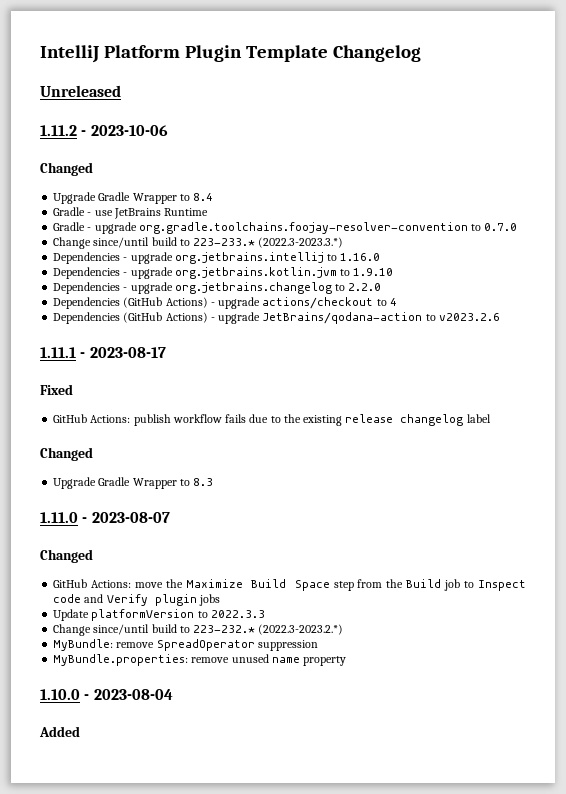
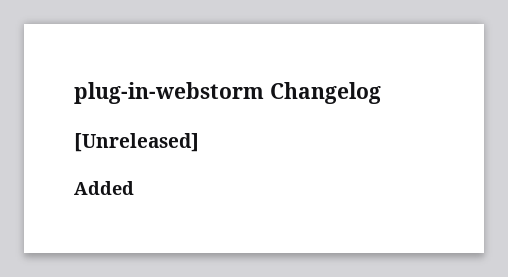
[40,45,421,63] [40,85,121,97] [40,125,168,136] [40,162,93,176] [53,192,214,204] [53,207,209,219] [53,222,518,234] [53,237,344,249] [53,252,381,264] [53,267,394,279] [53,282,382,294] [53,297,397,309] [53,312,500,324] [40,347,166,358] [40,384,73,395] [53,414,491,426] [40,447,93,461] [53,477,214,489] [40,512,170,523] [40,549,93,563] [53,579,527,591] [53,594,220,606] [53,609,265,621] [53,624,344,636] [53,639,318,651] [53,654,347,666] [40,689,173,700] IntelliJ Platform Plugin Template Changelog // Unreleased // 1.11.2 - 2023-10-06 // Changed // Upgrade Gradle Wrapper to 8.4 // Gradle - use JetBrains Runtime // Gradle - upgrade org.gradle.toolchains.foojay-resolver-convention to 0.7.0 // Change since/until build to 223-233.* (2022.3-2023.3.*) // Dependencies - upgrade org.jetbrains.intellij to 1.16.0 // Dependencies - upgrade org.jetbrains.kotlin.jvm to 1.9.10 // Dependencies - upgrade org.jetbrains.changelog to 2.2.0 // Dependencies (GitHub Actions) - upgrade actions/checkout to 4 // Dependencies (GitHub Actions) - upgrade JetBrains/qodana-action to v2023.2.6 // 1.11.1 - 2023-08-17 // Fixed // GitHub Actions: publish workflow fails due to the existing release changelog label // Changed // Upgrade Gradle Wrapper to 8.3 // 1.11.0 - 2023-08-07 // Changed // GitHub Actions: move the Maximize Build Space step from the Build job to Inspect code and Verify plugin jobs // Update platformVersion to 2022.3.3 // Change since/until build to 223-232.* (2022.3-2023.2.*) // MyBundle: remove SpreadOperator suppression // MyBundle.properties: remove unused name property // 1.10.0 - 2023-08-04 -> [74,82,381,104] [74,133,199,152] plug-in-webstorm Changelog // [Unreleased]

